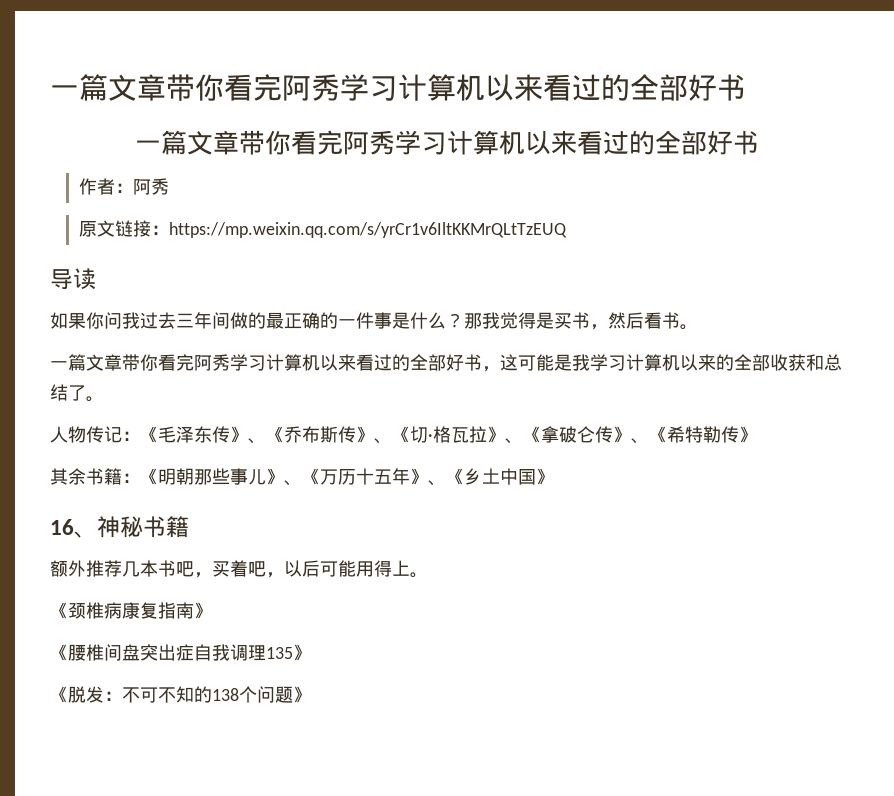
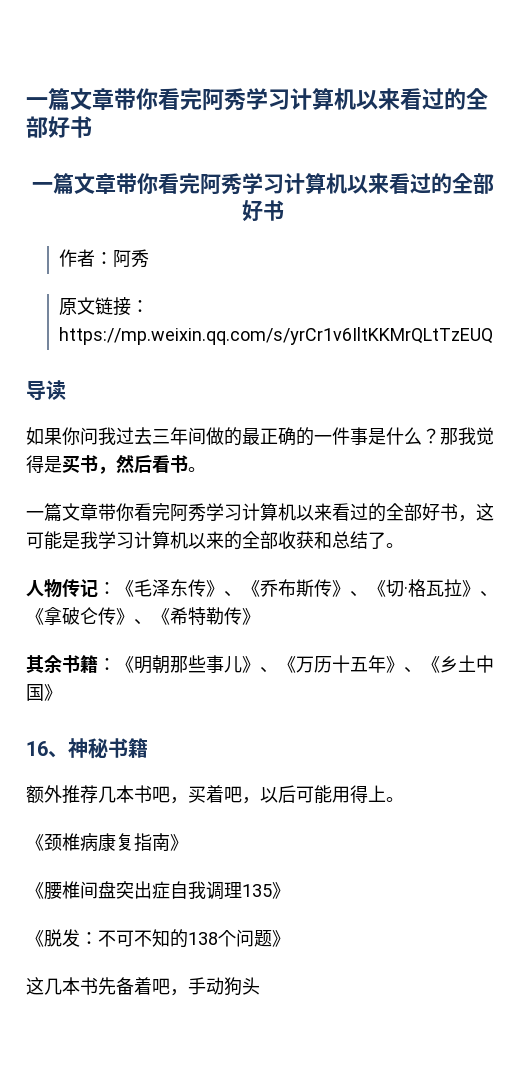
(311, 694) none -> [26,977,260,996] // 这几本书先备着吧，手动狗头

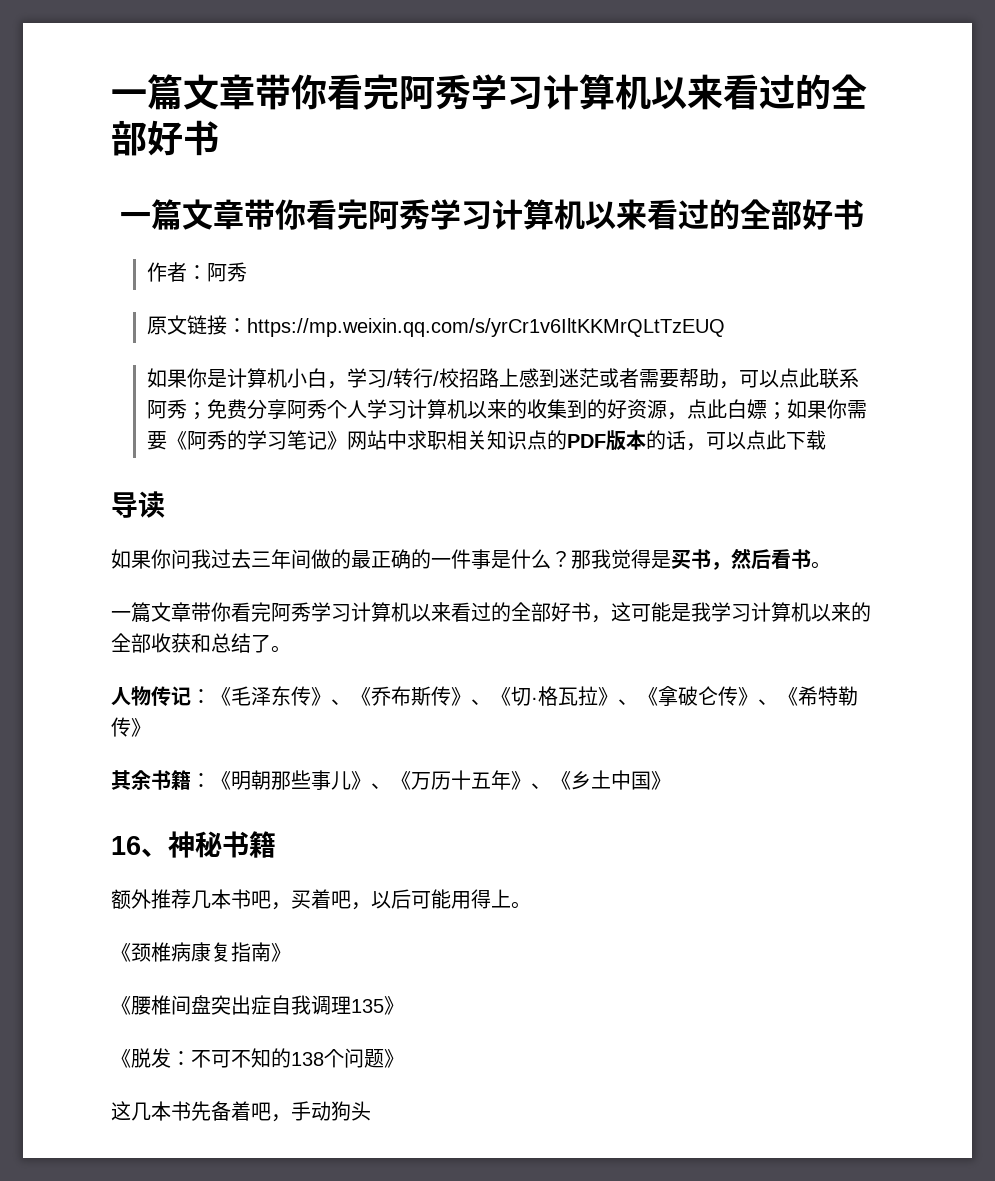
(494, 336) none -> [147,368,860,389] [147,399,868,420] [147,430,827,451] // 如果你是计算机小白，学习/转行/校招路上感到迷茫或者需要帮助，可以点此联系阿秀；免费分享阿秀个人学习计算机以来的收集到的好资源，点此白嫖；如果你需要《阿秀的学习笔记》网站中求职相关知识点的PDF版本的话，可以点此下载

